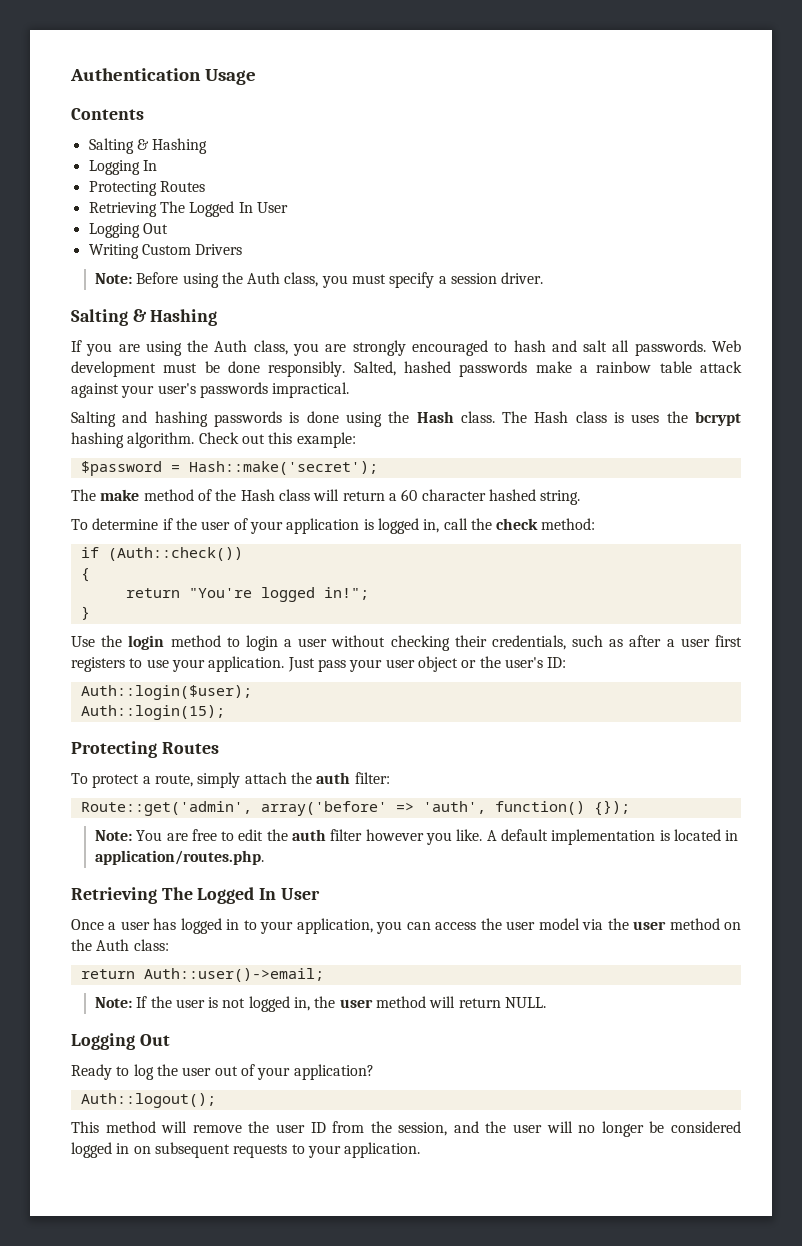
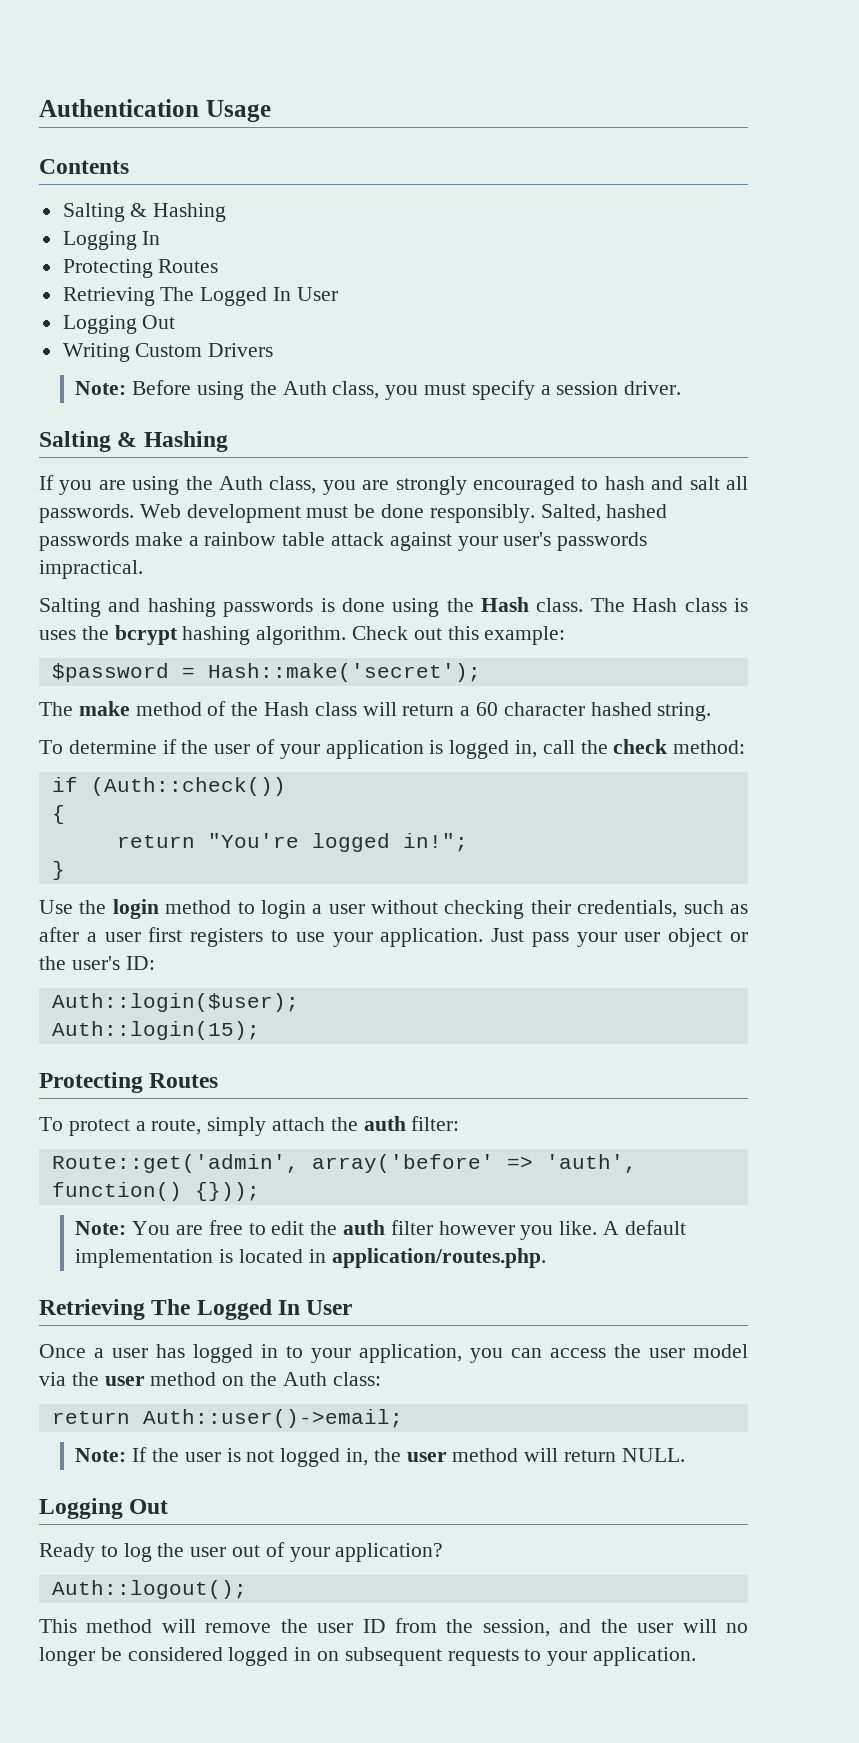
[593,800,630,816] {}); -> [194,1182,260,1201] {}));

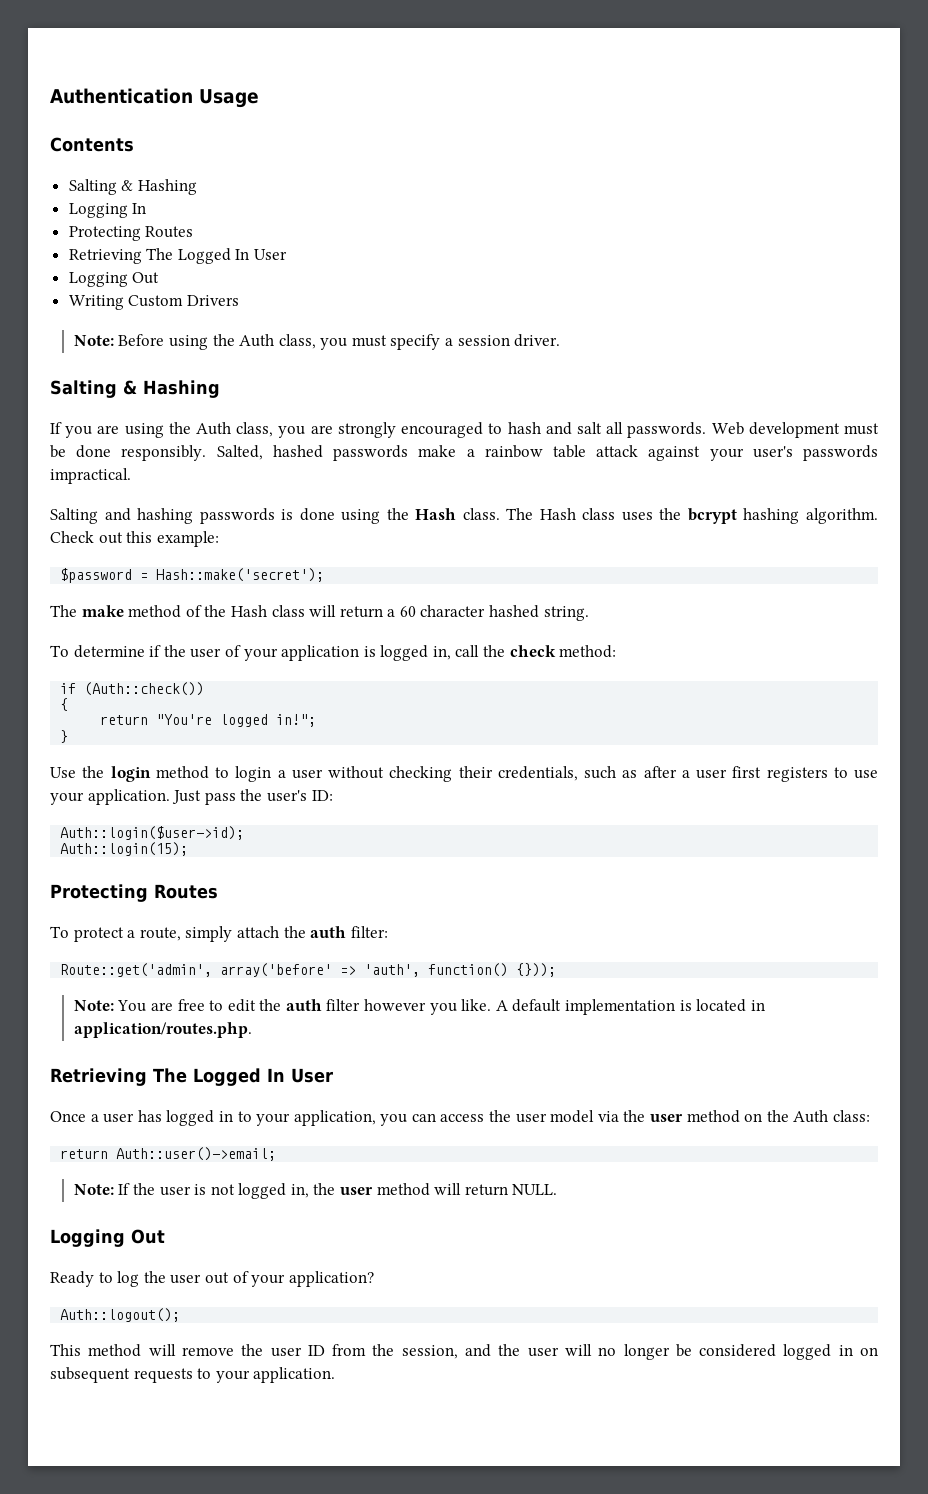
[733,598,748,612] is -> (616, 514) none
[576,928,749,947] your user object or -> (236, 798) none
[51,993,299,1012] Auth::login($user); -> [60,826,245,840] Auth::login($user->id);

